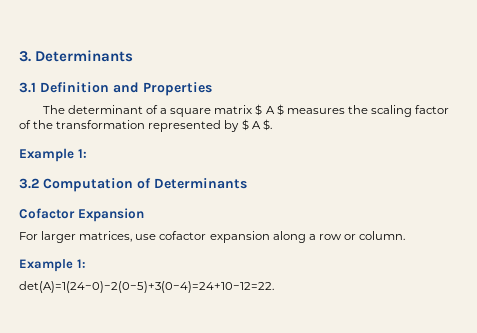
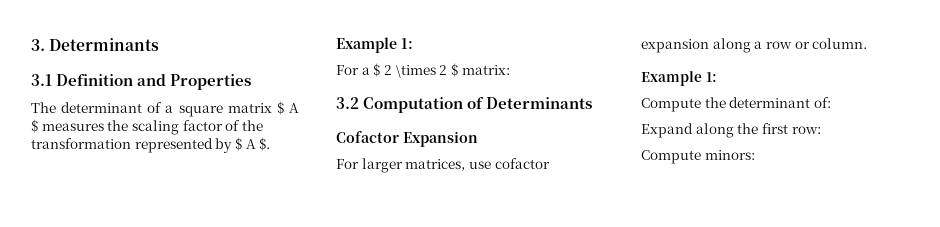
(87, 153) none -> [336,63,510,78] // For a $ 2 \times 2 $ matrix:
[19,281,274,293] det(A)=1(24−0)−2(0−5)+3(0−4)=24+10−12=22. -> [641,97,831,112] [641,123,821,138] [641,150,755,164] Compute the determinant of: // Expand along the first row: // Compute minors:

